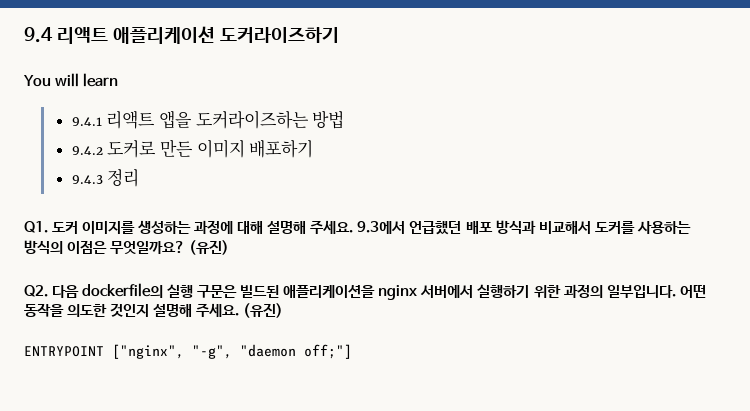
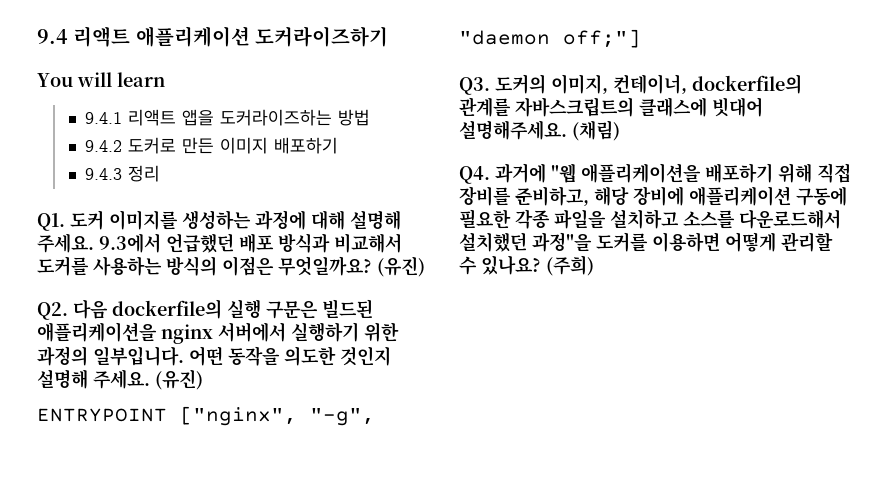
(352, 351) none -> [459,74,802,95] [459,97,763,117] [459,120,620,141] [459,163,851,184] [459,186,847,206] [459,209,841,229] [459,232,833,252] [459,255,594,276] // Q3. 도커의 이미지, 컨테이너, dockerfile의 관계를 자바스크립트의 클래스에 빗대어 설명해주세요. (채림) // Q4. 과거에 "웹 애플리케이션을 배포하기 위해 직접 장비를 준비하고, 해당 장비에 애플리케이션 구동에 필요한 각종 파일을 설치하고 소스를 다운로드해서 설치했던 과정"을 도커를 이용하면 어떻게 관리할 수 있나요? (주희)

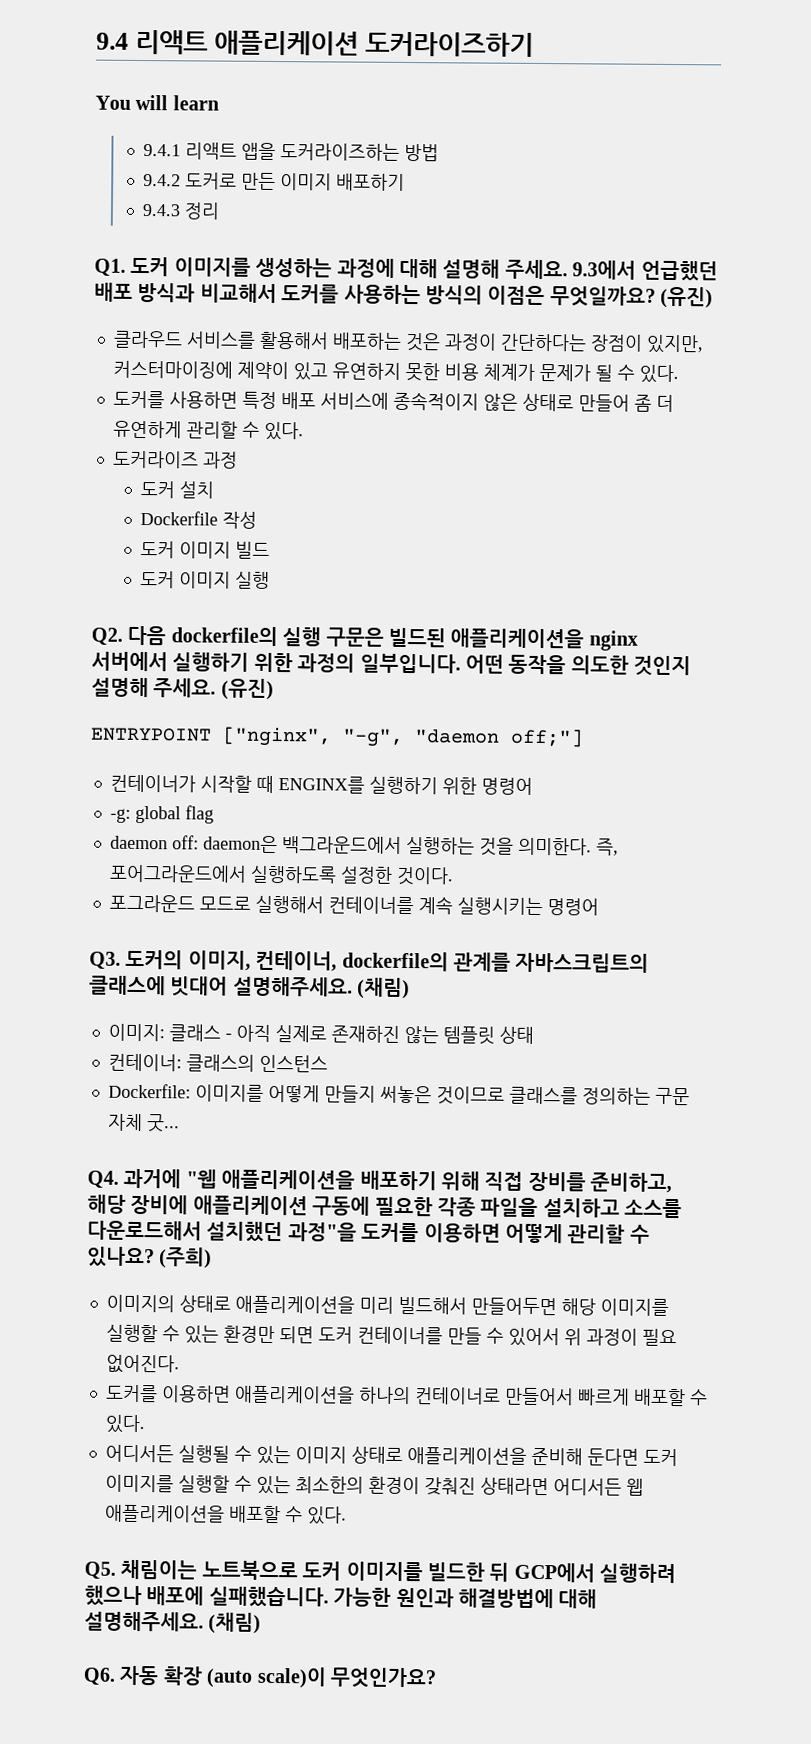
(425, 266) none -> [112,330,704,354] [112,360,679,384] [112,390,674,412] [112,420,304,441] [112,450,238,469] [140,481,215,499] [140,511,258,529] [140,541,271,559] [140,571,271,589] // 클라우드 서비스를 활용해서 배포하는 것은 과정이 간단하다는 장점이 있지만, 커스터마이징에 제약이 있고 유연하지 못한 비용 체계가 문제가 될 수 있다. // 도커를 사용하면 특정 배포 서비스에 종속적이지 않은 상태로 만들어 좀 더 유연하게 관리할 수 있다. // 도커라이즈 과정 // 도커 설치 // Dockerfile 작성 // 도커 이미지 빌드 // 도커 이미지 실행
(641, 38) none -> [109,774,533,795] [109,805,214,824] [109,835,619,856] [108,864,454,886] [108,894,599,916] // 컨테이너가 시작할 때 ENGINX를 실행하기 위한 명령어 // -g: global flag // daemon off: daemon은 백그라운드에서 실행하는 것을 의미한다. 즉, 포어그라운드에서 실행하도록 설정한 것이다. // 포그라운드 모드로 실행해서 컨테이너를 계속 실행시키는 명령어
(620, 130) none -> [107,1023,534,1045] [107,1053,328,1073] [107,1083,690,1106] [107,1113,180,1133] // 이미지: 클래스 - 아직 실제로 존재하진 않는 템플릿 상태 // 컨테이너: 클래스의 인스턴스 // Dockerfile: 이미지를 어떻게 만들지 써놓은 것이므로 클래스를 정의하는 구문 자체 굿...
(594, 265) none -> [105,1294,669,1316] [105,1324,677,1347] [105,1354,180,1374] [105,1384,708,1407] [104,1414,145,1434] [104,1444,678,1467] [104,1474,644,1496] [104,1504,347,1525] [84,1559,677,1584] [84,1585,598,1609] [84,1611,262,1634] [83,1665,437,1689] // 이미지의 상태로 애플리케이션을 미리 빌드해서 만들어두면 해당 이미지를 실행할 수 있는 환경만 되면 도커 컨테이너를 만들 수 있어서 위 과정이 필요 없어진다. // 도커를 이용하면 애플리케이션을 하나의 컨테이너로 만들어서 빠르게 배포할 수 있다. // 어디서든 실행될 수 있는 이미지 상태로 애플리케이션을 준비해 둔다면 도커 이미지를 실행할 수 있는 최소한의 환경이 갖춰진 상태라면 어디서든 웹 애플리케이션을 배포할 수 있다. // Q5. 채림이는 노트북으로 도커 이미지를 빌드한 뒤 GCP에서 실행하려 했으나 배포에 실패했습니다. 가능한 원인과 해결방법에 대해 설명해주세요. (채림) // Q6. 자동 확장 (auto scale)이 무엇인가요?

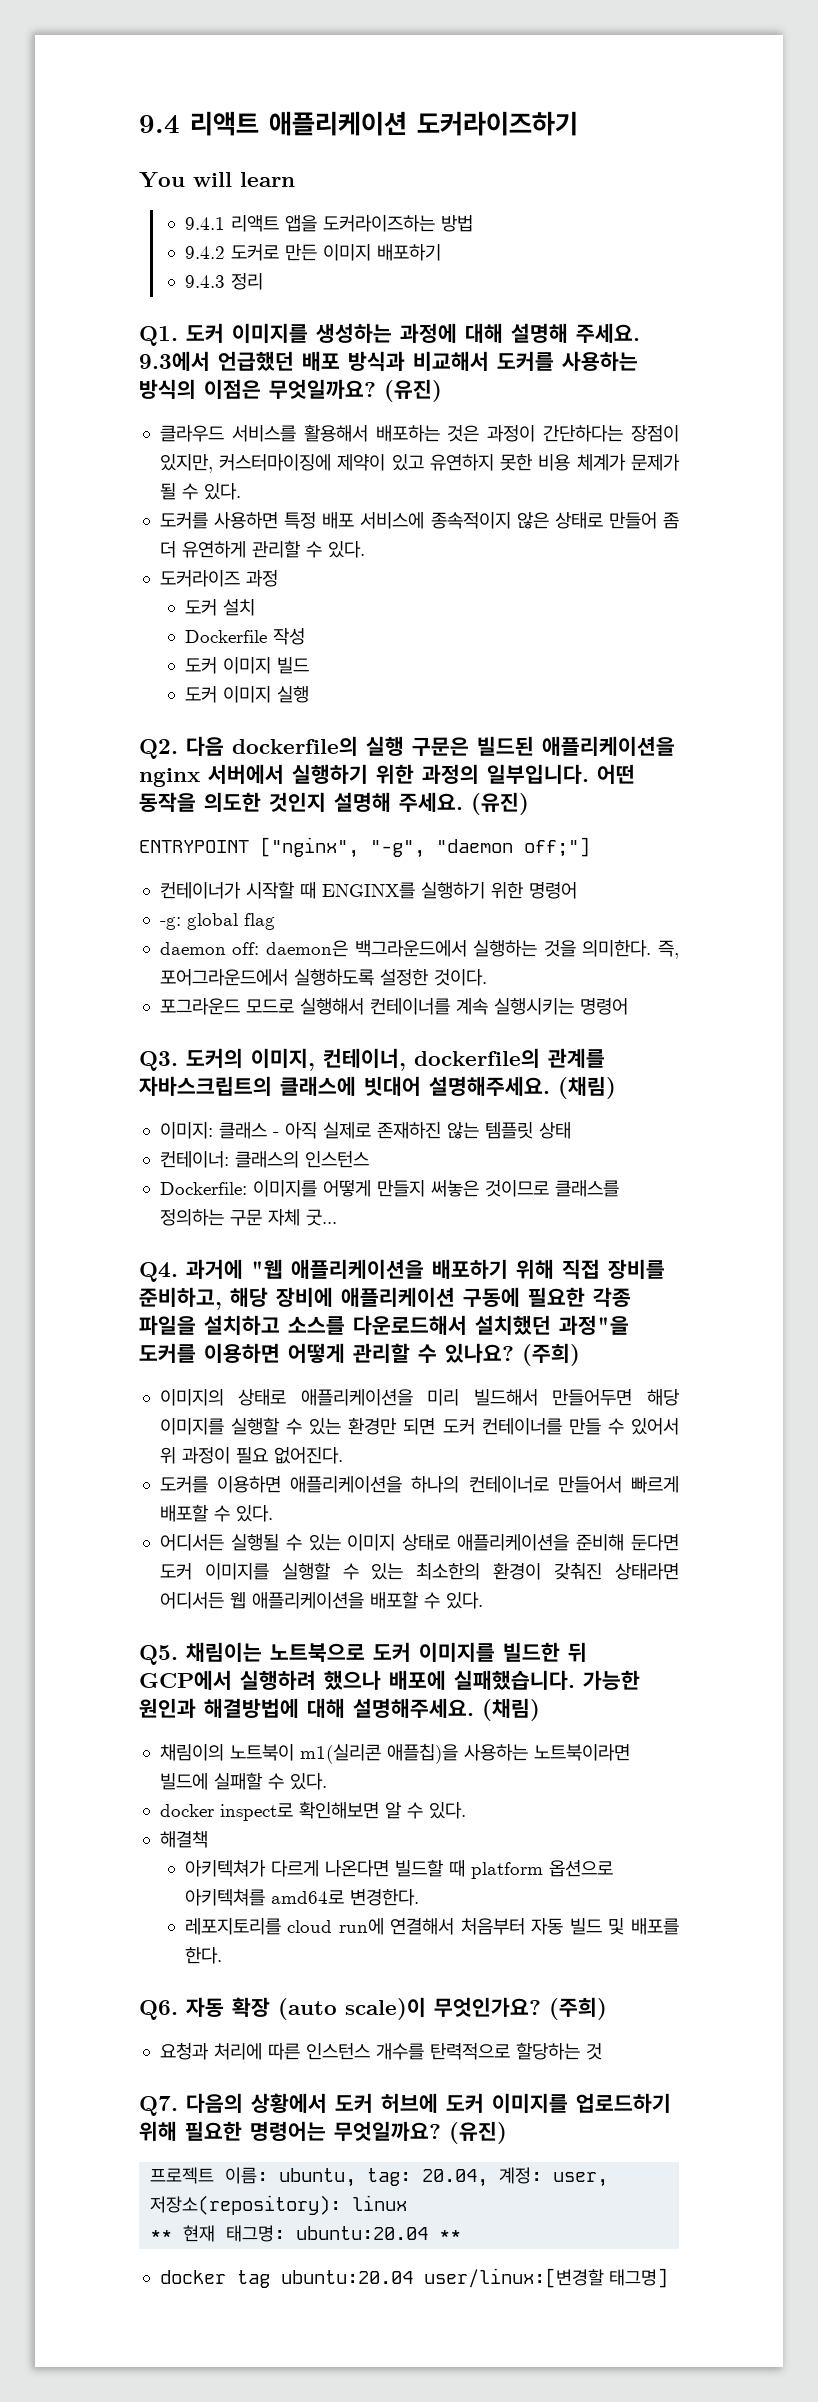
(262, 1623) none -> [159,1743,630,1764] [159,1772,327,1790] [159,1801,466,1821] [159,1831,208,1848] [184,1859,613,1879] [184,1889,419,1906] [184,1918,679,1935] [184,1947,222,1964] // 채림이의 노트북이 m1(실리콘 애플칩)을 사용하는 노트북이라면 빌드에 실패할 수 있다. // docker inspect로 확인해보면 알 수 있다. // 해결책 // 아키텍쳐가 다르게 나온다면 빌드할 때 platform 옵션으로 아키텍쳐를 amd64로 변경한다. // 레포지토리를 cloud run에 연결해서 처음부터 자동 빌드 및 배포를 한다.
(437, 1678) none -> [549,1997,607,2020] [159,2042,602,2060] [139,2093,671,2116] [139,2121,507,2144] [150,2167,609,2187] [150,2195,408,2215] [150,2225,462,2242] [159,2268,668,2288] (주희) // 요청과 처리에 따른 인스턴스 개수를 탄력적으로 할당하는 것 // Q7. 다음의 상황에서 도커 허브에 도커 이미지를 업로드하기 위해 필요한 명령어는 무엇일까요? (유진) // 프로젝트 이름: ubuntu, tag: 20.04, 계정: user, 저장소(repository): linux // ** 현재 태그명: ubuntu:20.04 ** // docker tag ubuntu:20.04 user/linux:[변경할 태그명]

